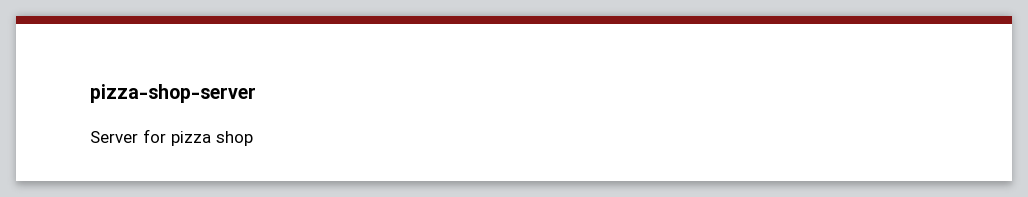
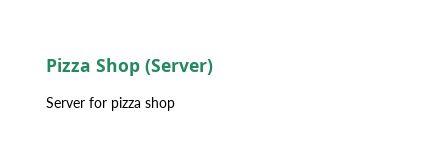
[90,84,256,103] pizza-shop-server -> [46,58,213,76] Pizza Shop (Server)

